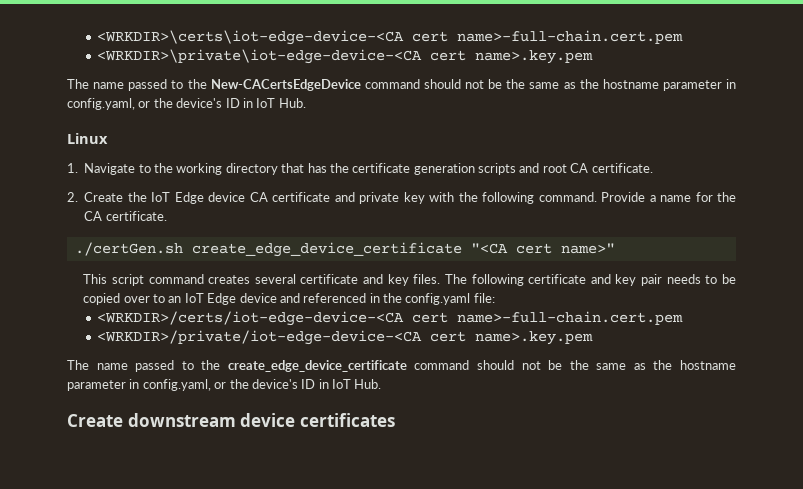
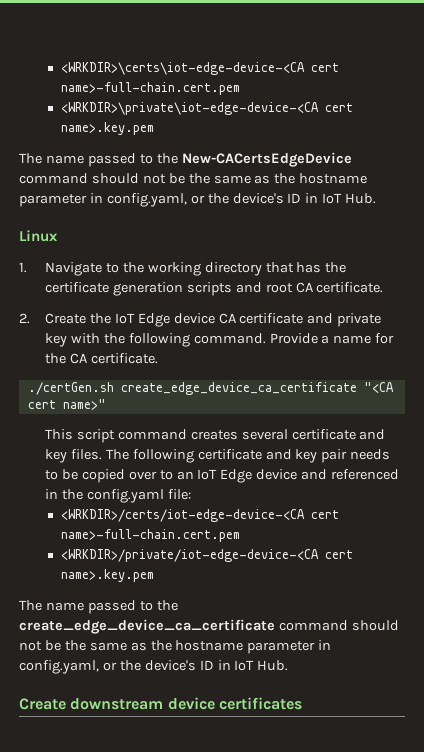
[191,242,462,257] create_edge_device_certificate -> [120,382,357,395] create_edge_device_ca_certificate
[227,360,407,372] create_edge_device_certificate -> [19,619,275,634] create_edge_device_ca_certificate

